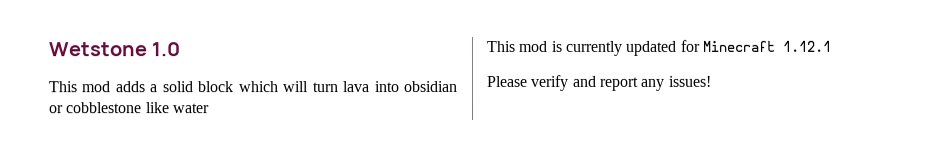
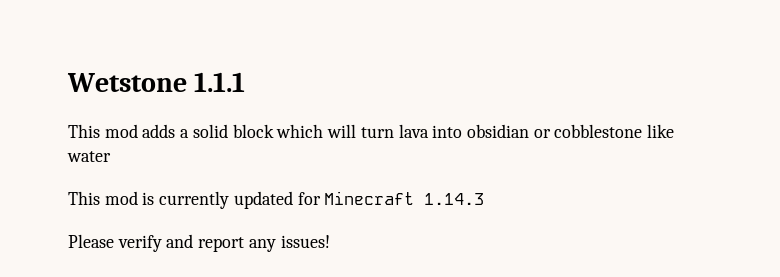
[151,42,181,57] 1.0 -> [194,72,246,92] 1.1.1
[781,40,831,52] 1.12.1 -> [424,193,485,205] 1.14.3

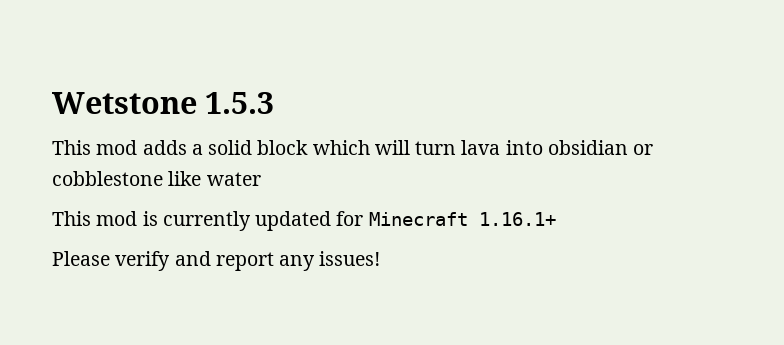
[194,72,246,92] 1.1.1 -> [205,92,275,114] 1.5.3
[424,193,485,205] 1.14.3 -> [478,212,556,226] 1.16.1+

